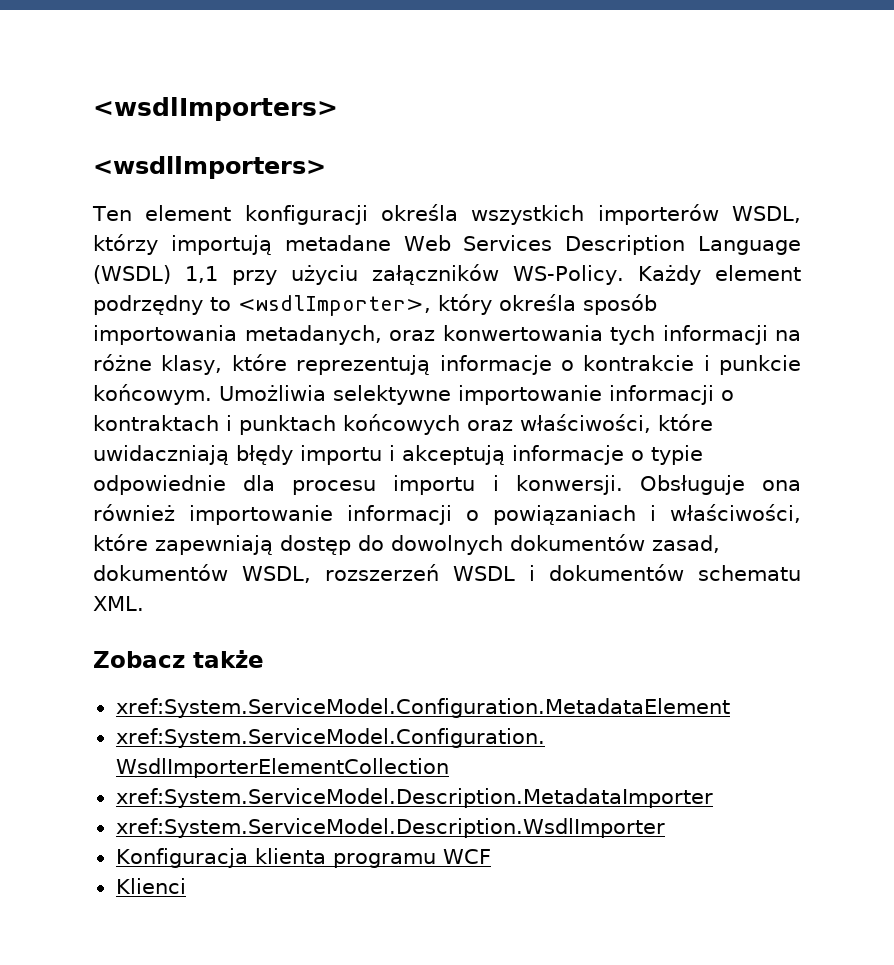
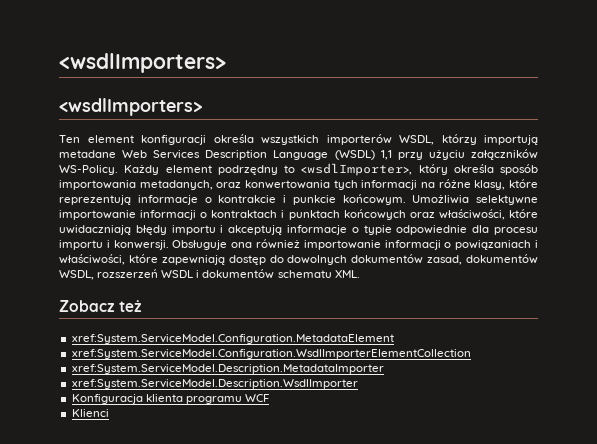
[193,650,264,668] także -> [119,300,143,312] też

